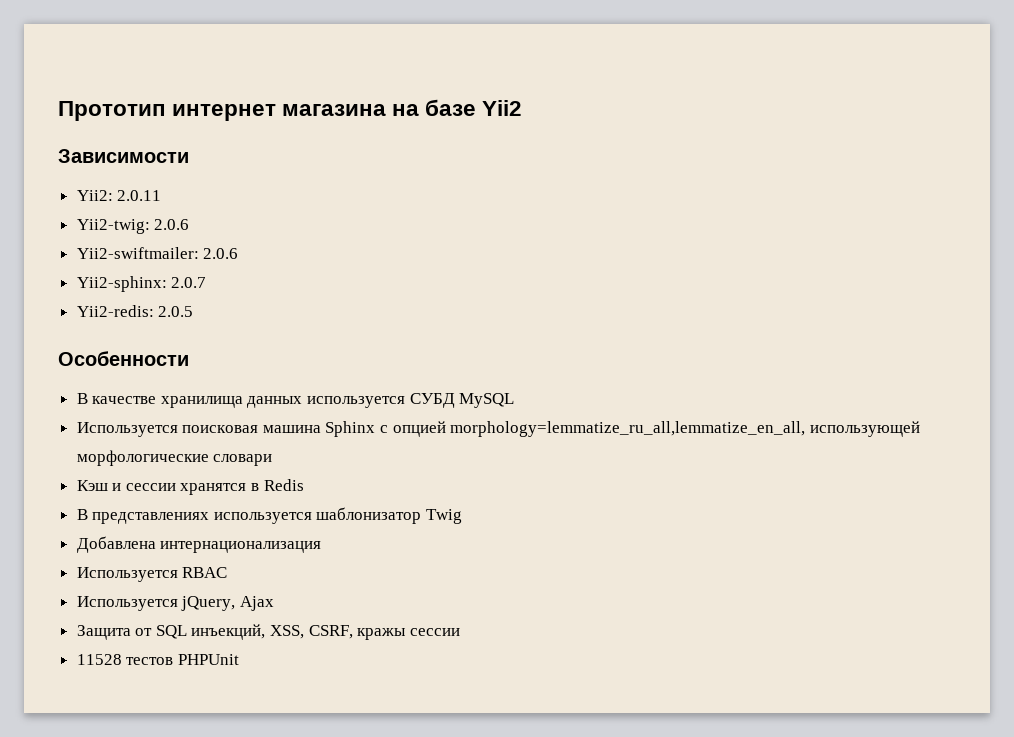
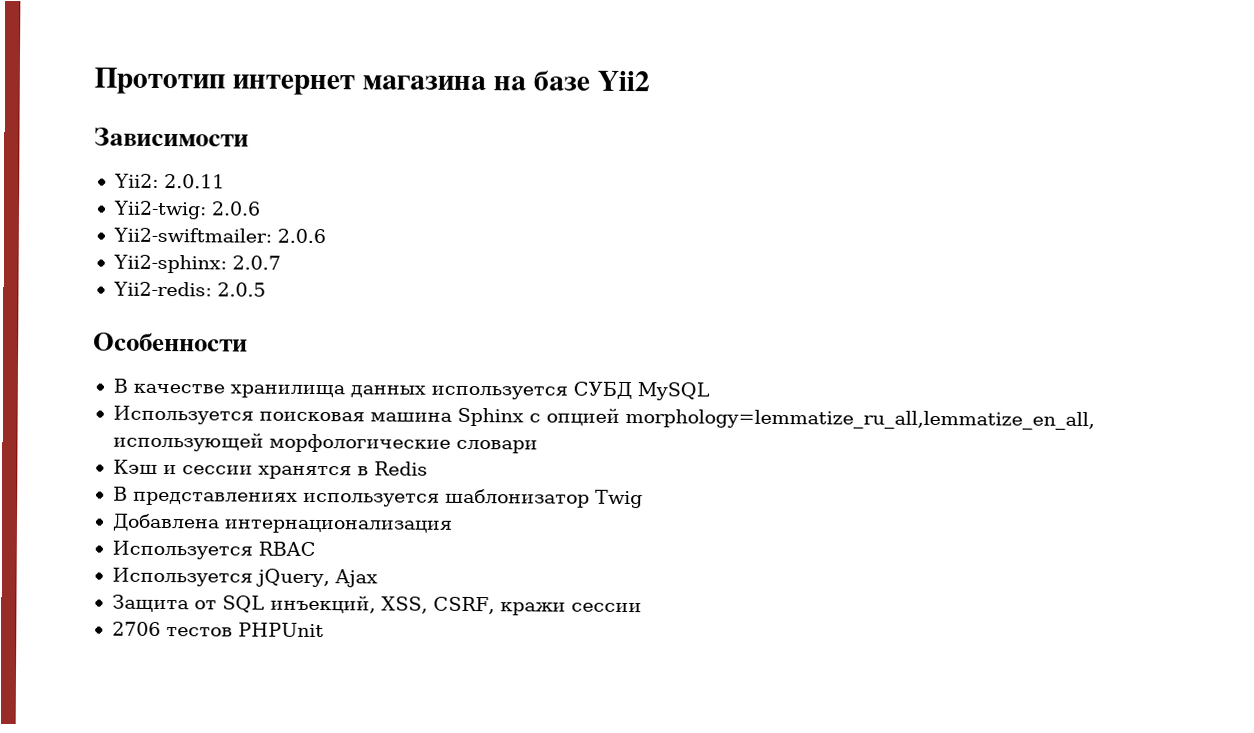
[357,628,407,640] кражы -> [499,602,566,616] кражи
[76,654,122,665] 11528 -> [111,621,161,636] 2706

